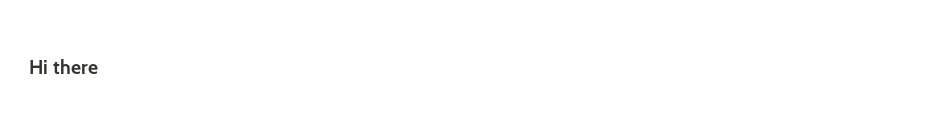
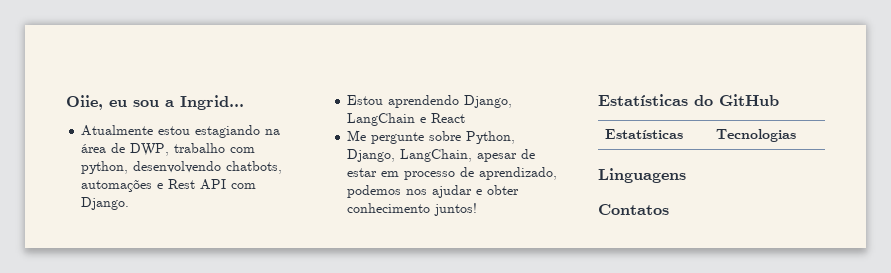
[29,59,99,74] Hi there -> [66,95,244,110] [81,125,281,138] [81,143,256,156] [81,161,283,174] [81,179,257,192] [81,197,130,210] [347,95,513,108] [347,113,466,126] [347,130,516,144] [347,149,536,162] [347,167,558,180] [347,185,520,198] [347,203,478,216] [598,94,779,106] [605,129,684,139] [716,129,797,142] [598,168,686,183] [598,204,669,215] Oiie, eu sou a Ingrid... // Atualmente estou estagiando na área de DWP, trabalho com python, desenvolvendo chatbots, automações e Rest API com Django. // Estou aprendendo Django, LangChain e React // Me pergunte sobre Python, Django, LangChain, apesar de estar em processo de aprendizado, podemos nos ajudar e obter conhecimento juntos! // Estatísticas do GitHub // Estatísticas | Tecnologias // Linguagens // Contatos

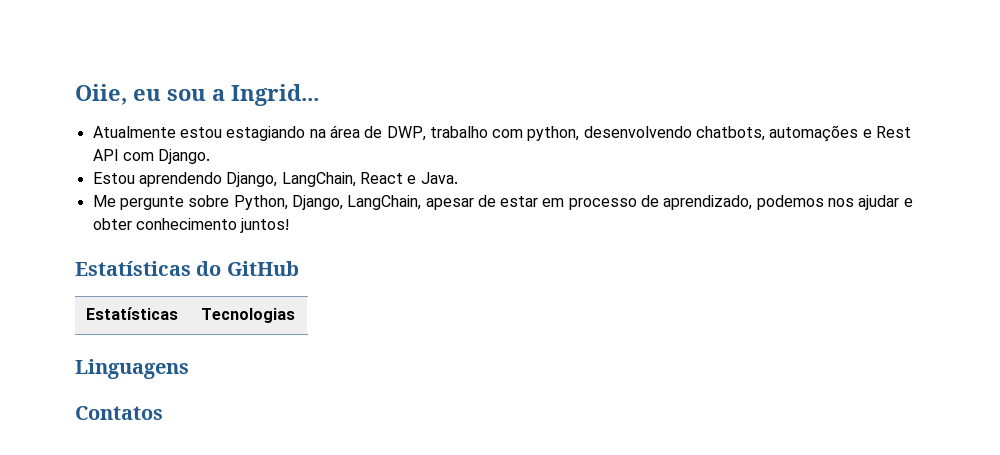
[347,113,466,126] LangChain e React -> [281,172,458,187] LangChain, React e Java.

